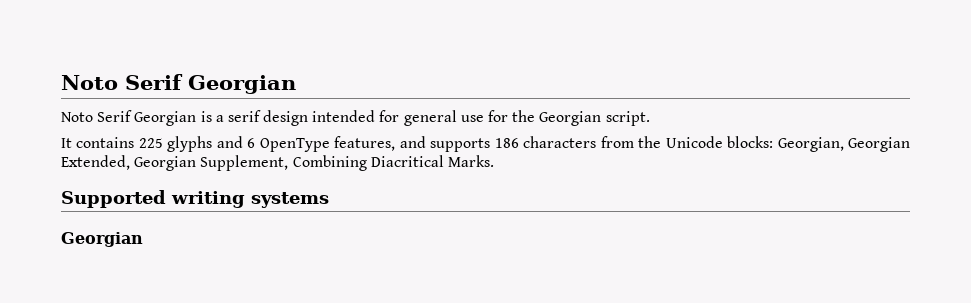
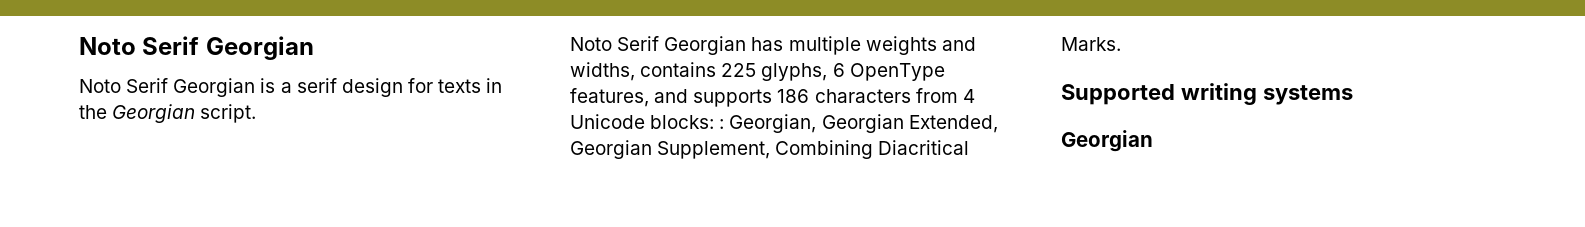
[312,110,650,126] [61,136,243,152] intended for general use for the Georgian script. // It contains 225 glyphs and -> [407,78,503,93] [79,104,257,123] [570,36,976,55] [570,62,828,81] for texts in the Georgian script. // Noto Serif Georgian has multiple weights and widths, contains 225 glyphs,
[638,136,662,148] the -> [962,89,975,103] 4
(774, 142) none -> [719,119,725,129] :

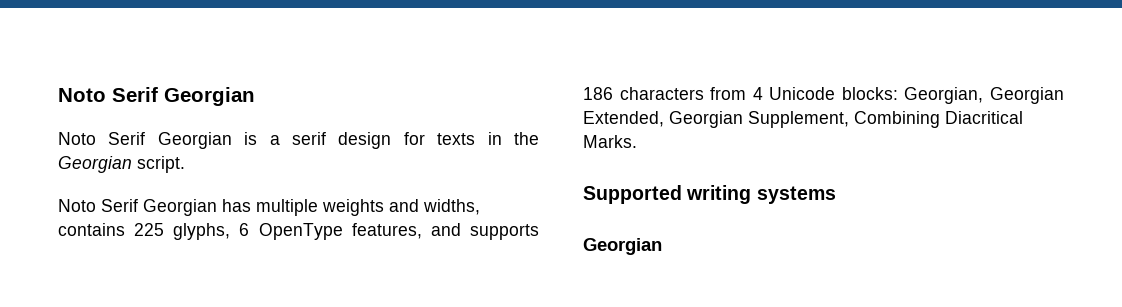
[719,119,725,129] : -> (898, 93) none

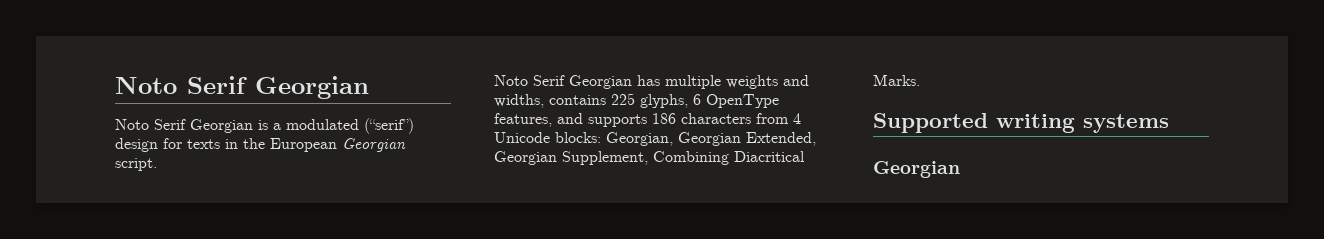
[292,132,326,145] serif -> [286,118,414,134] modulated (“serif”)
(539, 138) none -> [270,138,337,152] European

